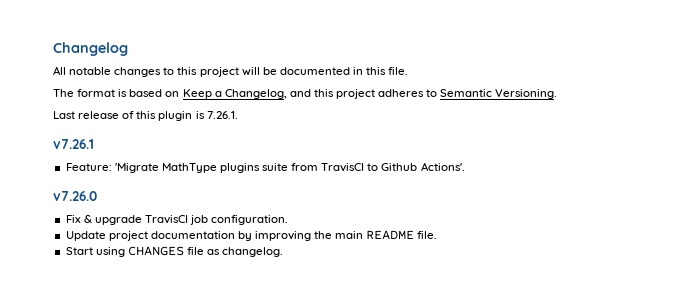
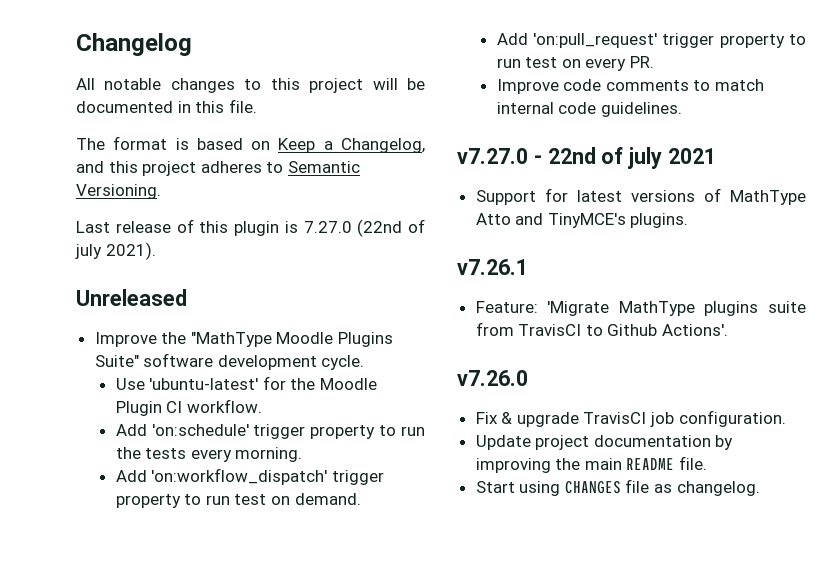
[206,111,238,119] 7.26.1. -> [303,219,425,237] [75,242,156,260] [76,289,187,306] [94,332,394,347] [94,353,365,370] [115,376,378,390] [115,399,262,416] [115,424,426,439] [115,447,303,462] [115,468,384,485] [115,493,361,508] [496,33,806,48] [496,56,655,71] [496,79,765,94] [496,102,682,117] [457,147,717,169] [475,188,806,205] [475,213,689,228] 7.27.0 (22nd of july 2021). // Unreleased // Improve the "MathType Moodle Plugins Suite" software development cycle. // Use 'ubuntu-latest' for the Moodle Plugin CI workflow. // Add 'on:schedule' trigger property to run the tests every morning. // Add 'on:workflow_dispatch' trigger property to run test on demand. // Add 'on:pull_request' trigger property to run test on every PR. // Improve code comments to match internal code guidelines. // v7.27.0 - 22nd of july 2021 // Support for latest versions of MathType Atto and TinyMCE's plugins.

